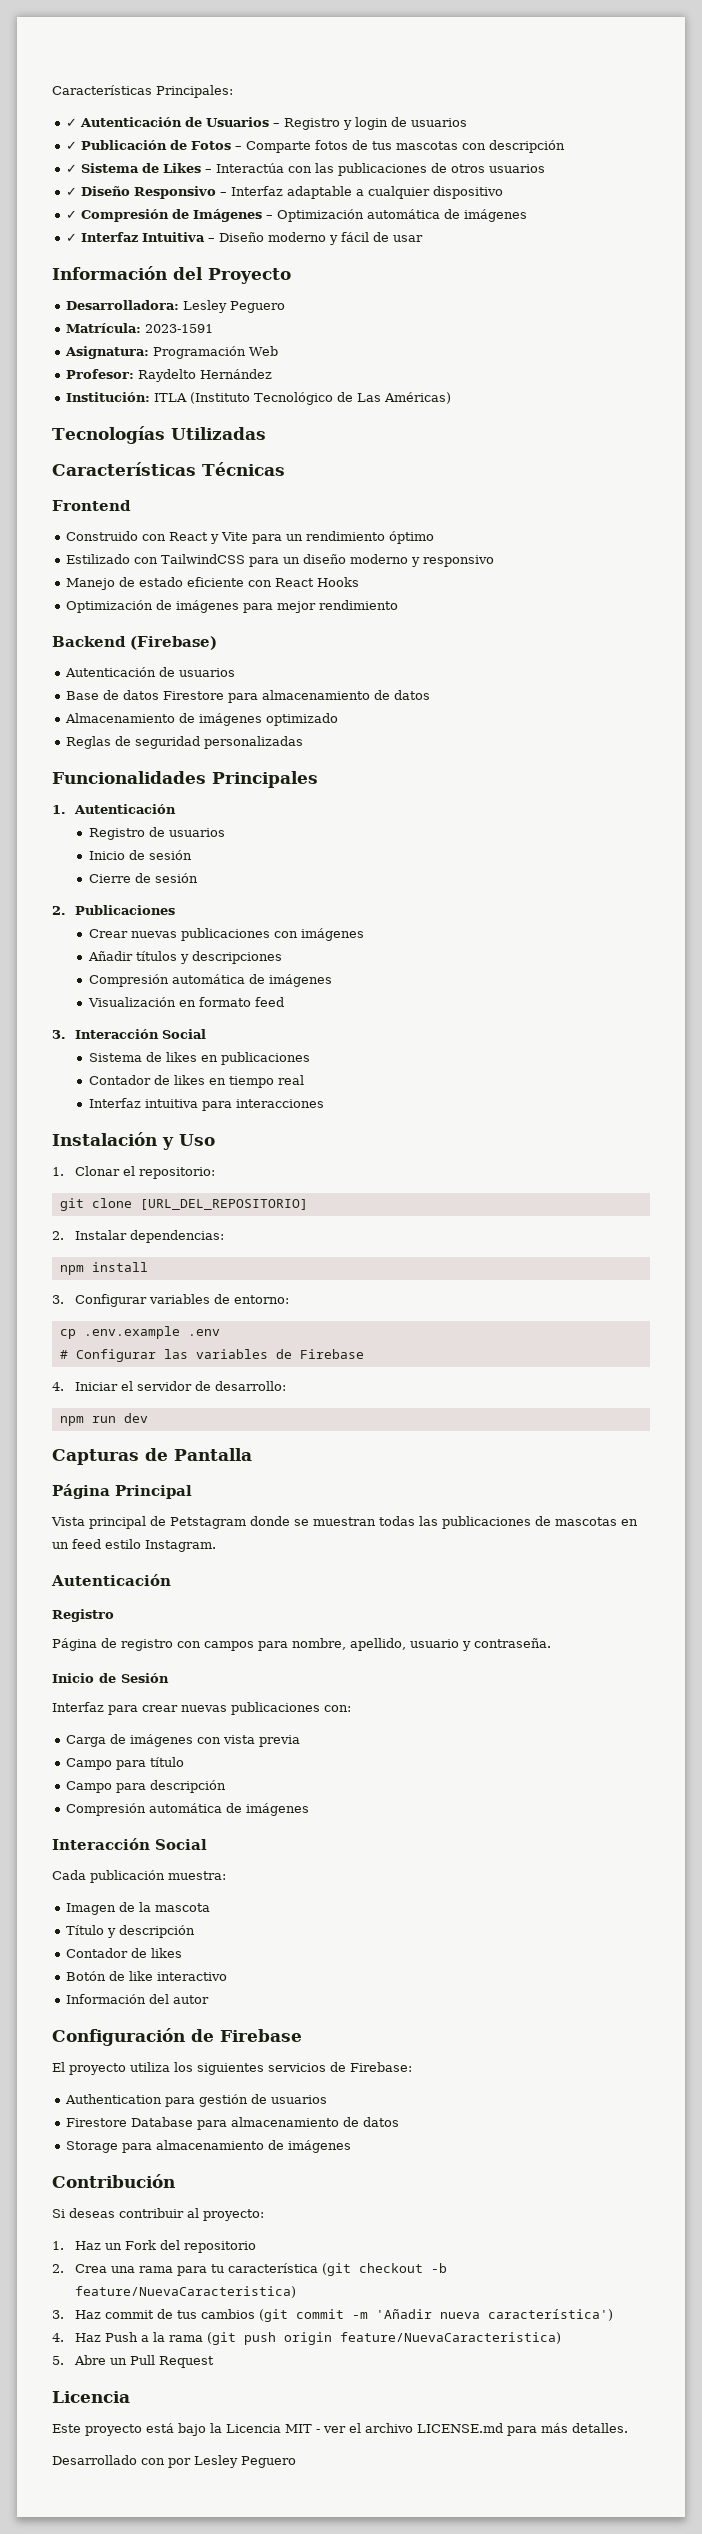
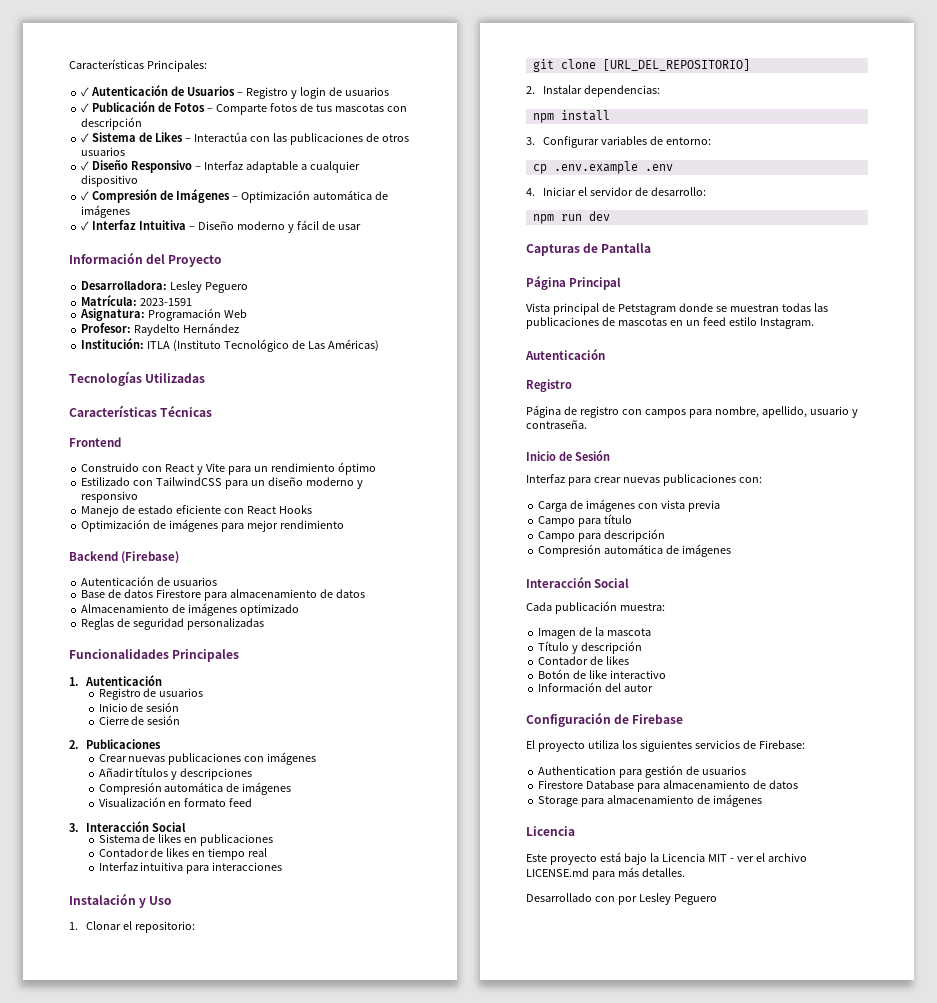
[59,1349,364,1362] // # Configurar las variables de Firebase -> (673, 167) none
[52,2174,175,2188] [52,2208,264,2221] [52,2240,256,2253] [52,2263,447,2276] [74,2286,296,2298] [52,2309,613,2322] [52,2332,561,2345] [52,2355,214,2368] // Contribución // Si deseas contribuir al proyecto: // 1. Haz un Fork del repositorio // 2. Crea una rama para tu característica (git checkout -b feature/NuevaCaracteristica) // 3. Haz commit de tus cambios (git commit -m 'Añadir nueva característica') // 4. Haz Push a la rama (git push origin feature/NuevaCaracteristica) // 5. Abre un Pull Request -> (762, 800) none

